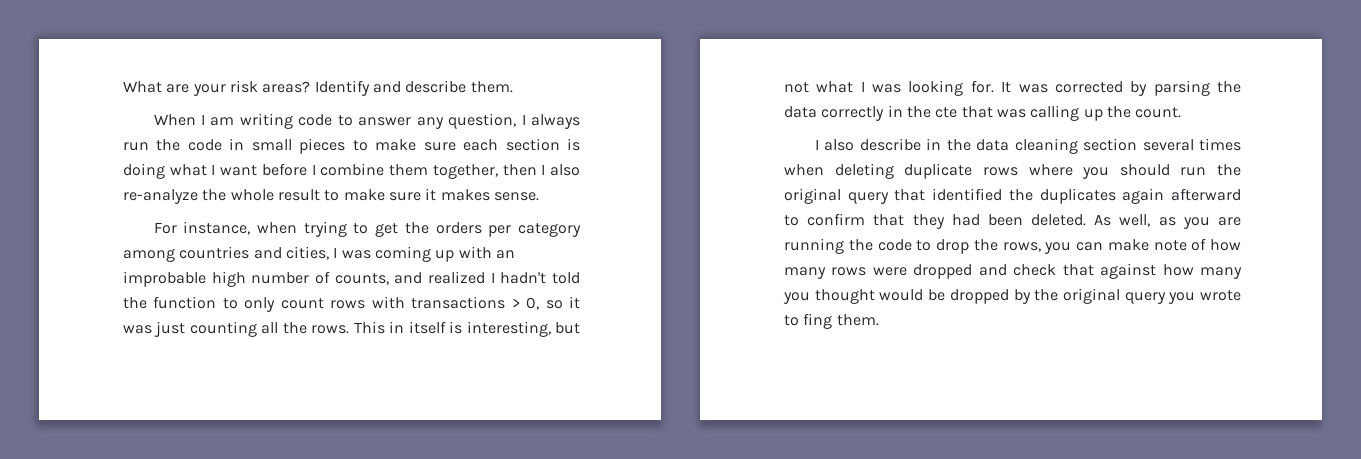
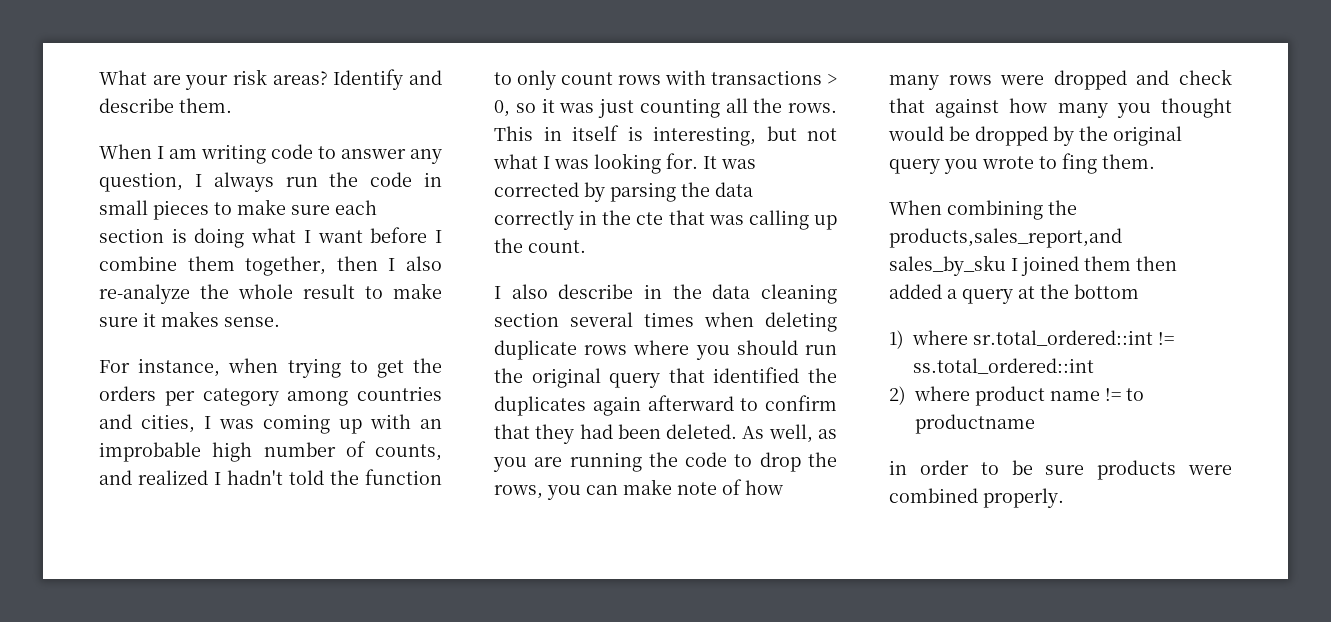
(879, 320) none -> [889,200,1077,220] [889,228,1122,248] [889,255,1177,276] [889,284,1139,304] [889,330,1174,349] [913,358,1094,374] [889,386,1144,406] [915,414,1035,434] [889,460,1232,480] [889,488,1064,508] // When combining the products,sales_report,and sales_by_sku I joined them then added a query at the bottom // 1) where sr.total_ordered::int != ss.total_ordered::int // 2) where product name != to productname // in order to be sure products were combined properly.

